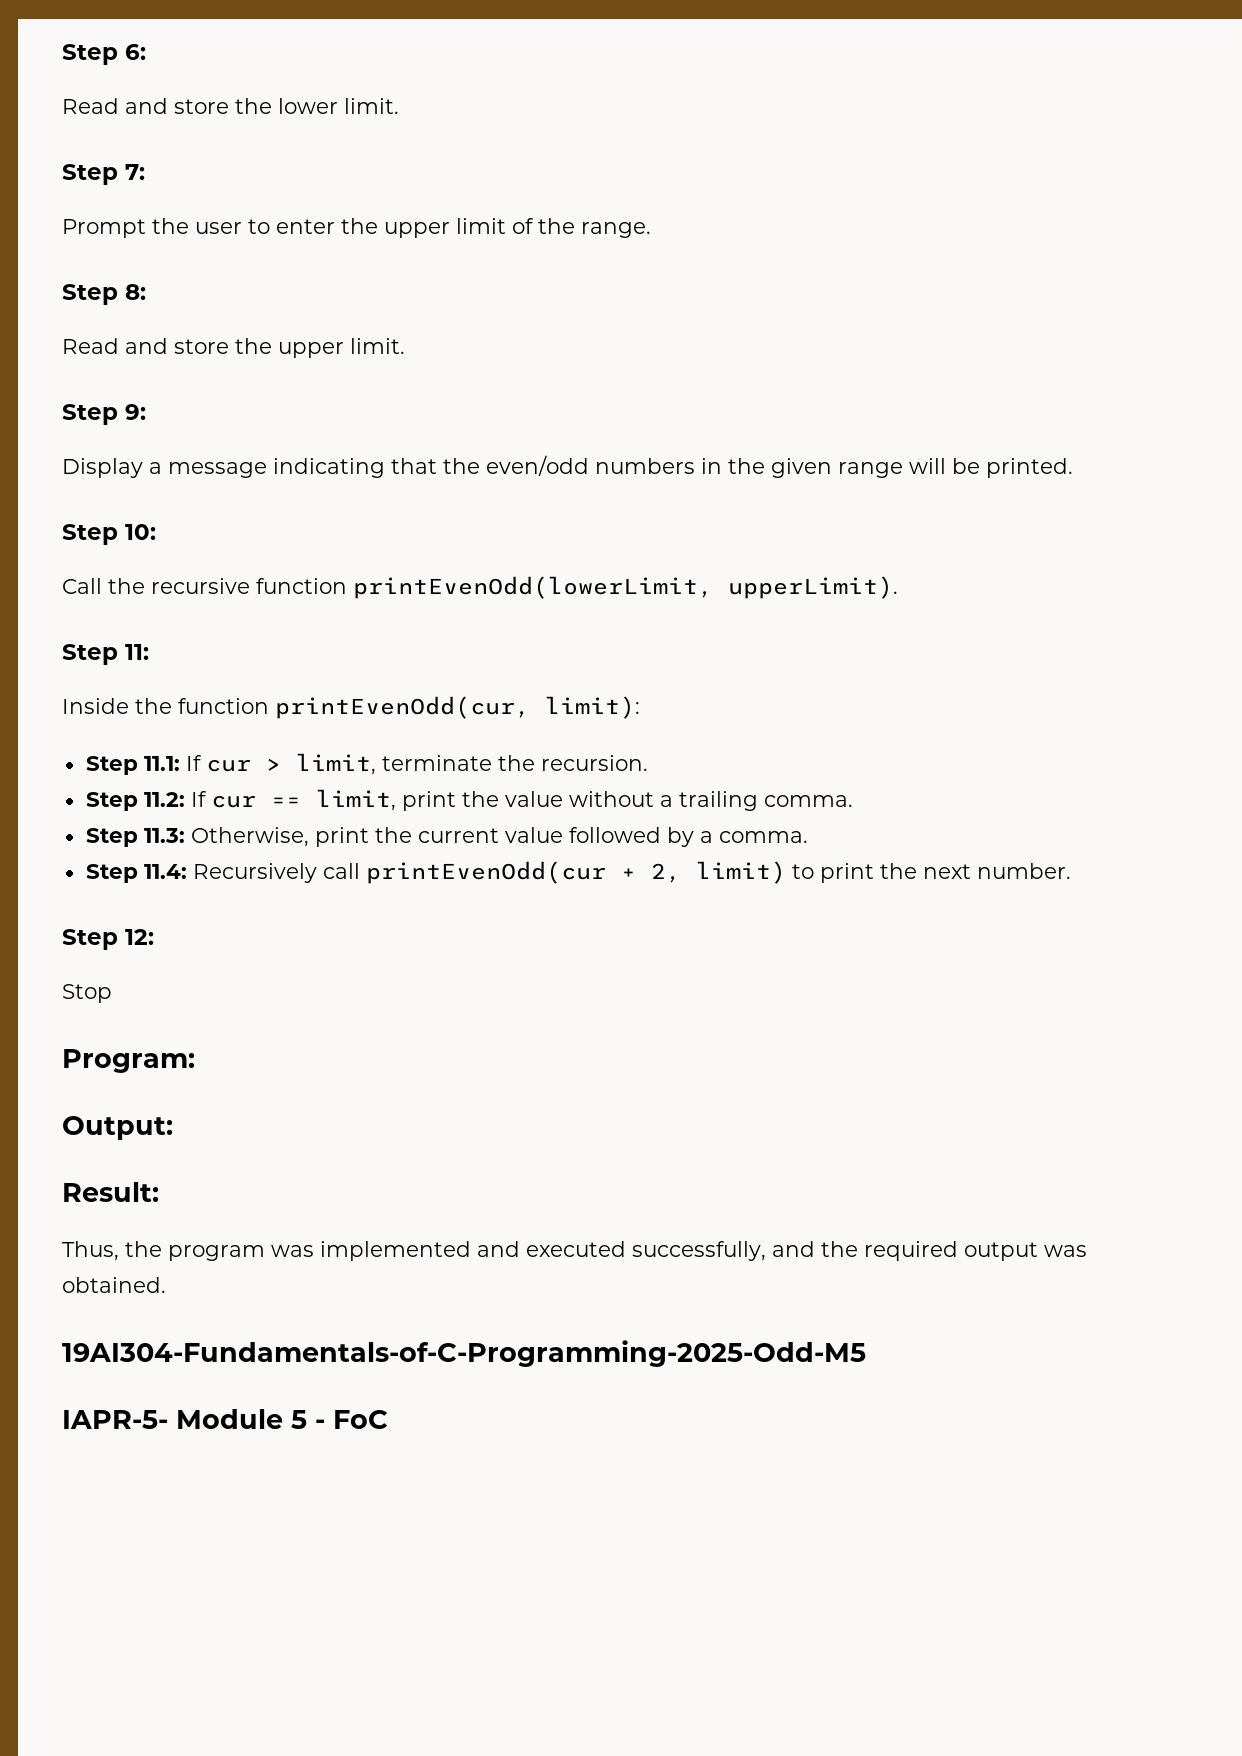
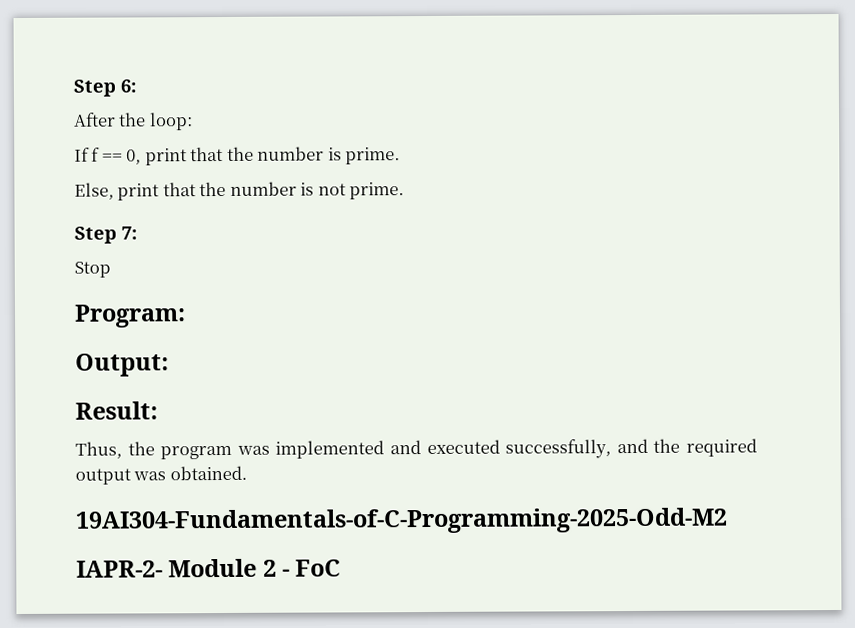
[62,98,399,114] [62,164,145,185] [62,218,651,238] [62,284,146,305] [62,338,405,358] [62,404,146,425] [62,455,1073,478] [62,524,156,545] [62,576,898,599] [62,644,149,665] [62,696,640,719] [85,753,648,775] [85,789,853,811] [85,827,808,847] [85,861,1071,884] [62,929,154,950] Read and store the lower limit. // Step 7: // Prompt the user to enter the upper limit of the range. // Step 8: // Read and store the upper limit. // Step 9: // Display a message indicating that the even/odd numbers in the given range will be printed. // Step 10: // Call the recursive function printEvenOdd(lowerLimit, upperLimit). // Step 11: // Inside the function printEvenOdd(cur, limit): // Step 11.1: If cur > limit, terminate the recursion. // Step 11.2: If cur == limit, print the value without a trailing comma. // Step 11.3: Otherwise, print the current value followed by a comma. // Step 11.4: Recursively call printEvenOdd(cur + 2, limit) to print the next number. // Step 12: -> [74,112,193,131] [74,146,401,166] [74,181,405,201] [74,226,138,244] After the loop: // If f == 0, print that the number is prime. // Else, print that the number is not prime. // Step 7:
[62,1340,866,1367] [62,1409,307,1429] 19AI304-Fundamentals-of-C-Programming-2025-Odd-M5 // IAPR-5- Module 5 -> [75,507,728,535] [76,558,277,578] 19AI304-Fundamentals-of-C-Programming-2025-Odd-M2 // IAPR-2- Module 2

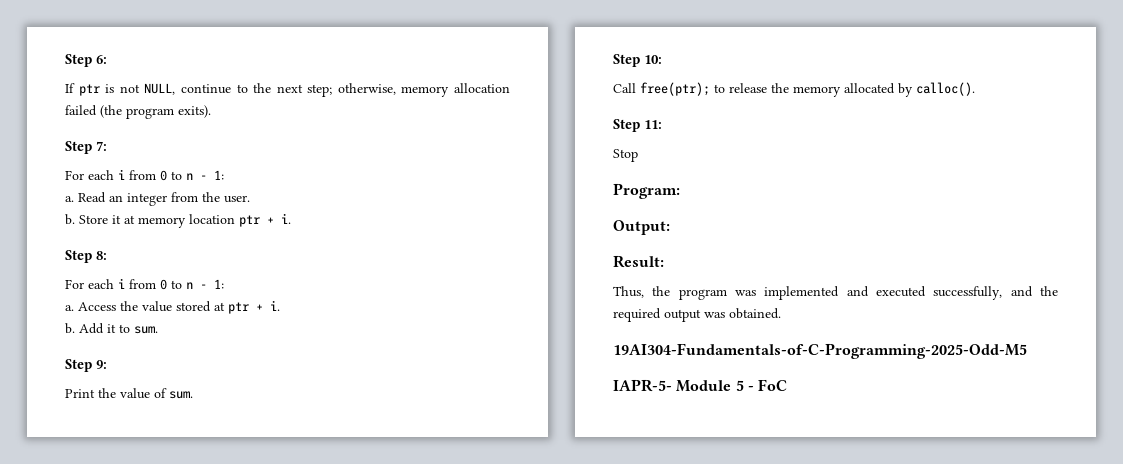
[74,112,193,131] [74,146,401,166] [74,181,405,201] [74,226,138,244] After the loop: // If f == 0, print that the number is prime. // Else, print that the number is not prime. // Step 7: -> [65,83,510,97] [65,105,211,119] [65,141,107,154] [65,169,224,181] [65,192,250,206] [65,213,291,228] [65,250,107,263] [65,278,224,290] [65,300,280,314] [65,323,158,334] [65,359,107,372] [65,388,193,399] [613,54,662,67] [613,82,975,97] [613,119,662,132] If ptr is not NULL, continue to the next step; otherwise, memory allocation failed (the program exits). // Step 7: // For each i from 0 to n - 1: // a. Read an integer from the user. // b. Store it at memory location ptr + i. // Step 8: // For each i from 0 to n - 1: // a. Access the value stored at ptr + i. // b. Add it to sum. // Step 9: // Print the value of sum. // Step 10: // Call free(ptr); to release the memory allocated by calloc(). // Step 11:
[75,507,728,535] [76,558,277,578] 19AI304-Fundamentals-of-C-Programming-2025-Odd-M2 // IAPR-2- Module 2 -> [613,343,1027,359] [613,379,744,392] 19AI304-Fundamentals-of-C-Programming-2025-Odd-M5 // IAPR-5- Module 5

